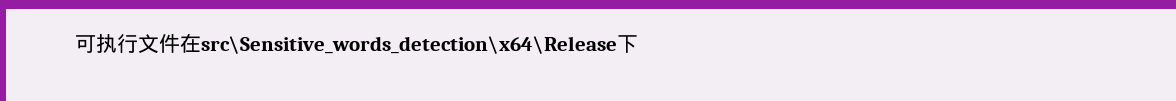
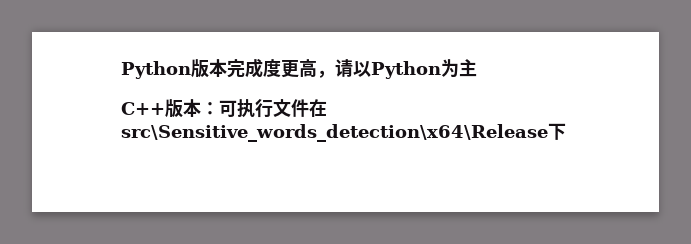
(75, 44) none -> [121,58,477,79] [121,99,219,118] Python版本完成度更高，请以Python为主 // C++版本：

